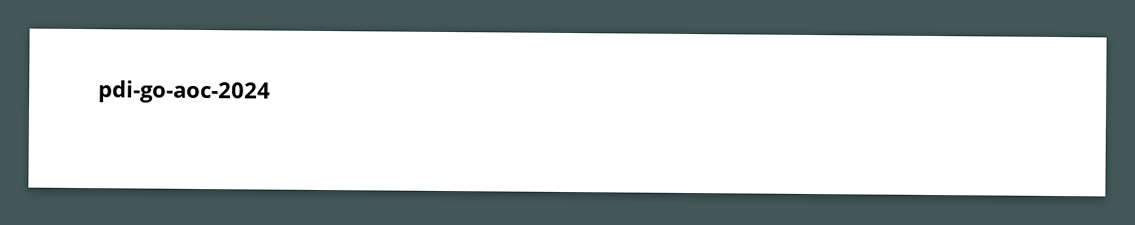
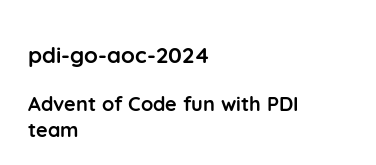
(271, 92) none -> [28,96,299,111] [28,124,78,137] // Advent of Code fun with PDI team

